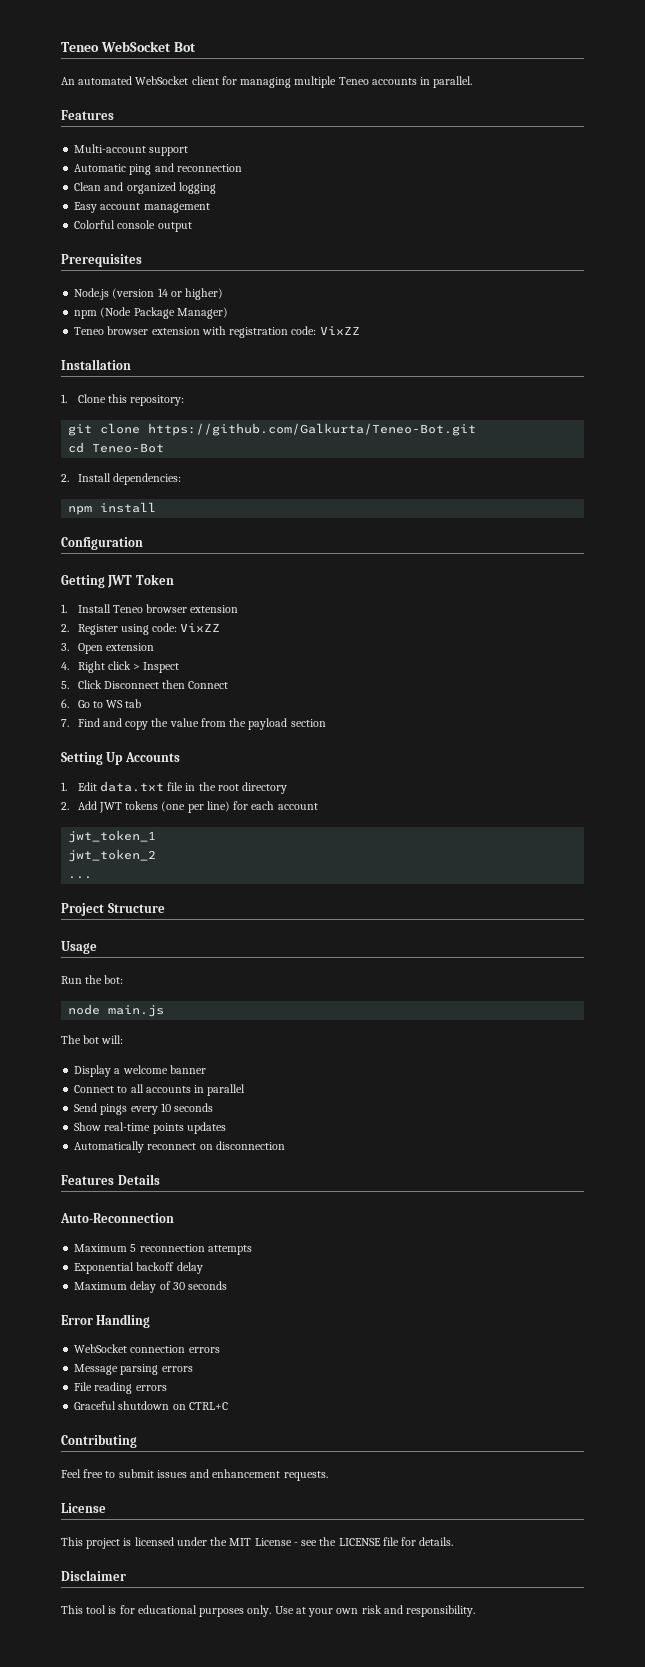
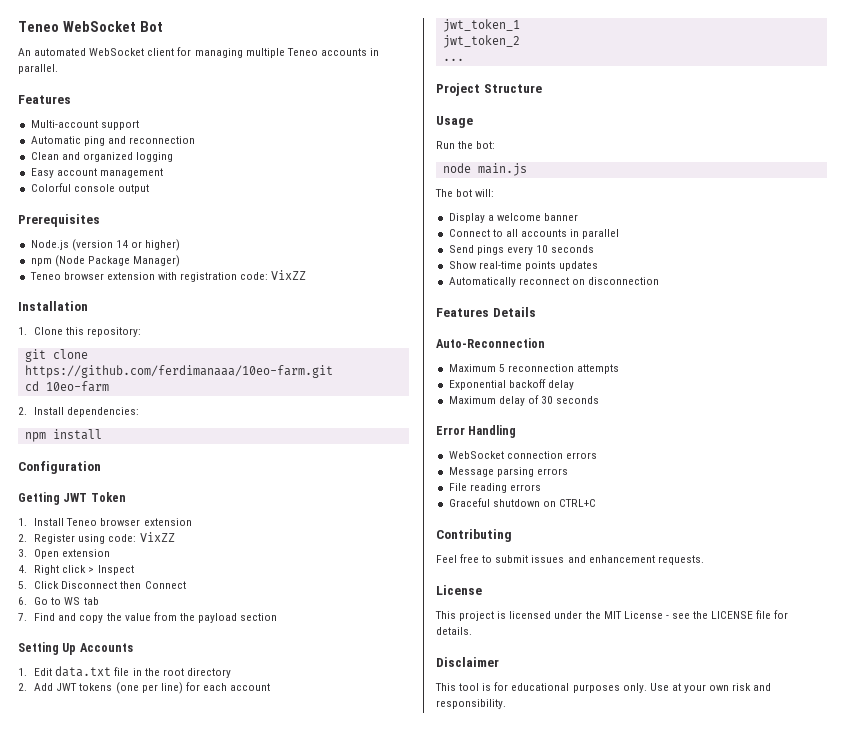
[148,423,477,436] https://github.com/Galkurta/Teneo-Bot.git -> [24,365,333,378] https://github.com/ferdimanaaa/10eo-farm.git
[92,443,165,453] Teneo-Bot -> [45,381,109,392] 10eo-farm

